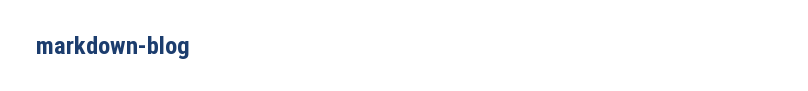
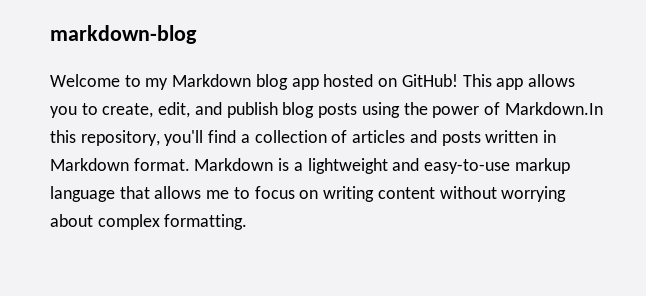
(190, 47) none -> [50,74,575,90] [50,102,603,118] [50,130,556,146] [50,158,570,174] [50,186,567,202] [50,214,248,230] // Welcome to my Markdown blog app hosted on GitHub! This app allows you to create, edit, and publish blog posts using the power of Markdown.In this repository, you'll find a collection of articles and posts written in Markdown format. Markdown is a lightweight and easy-to-use markup language that allows me to focus on writing content without worrying about complex formatting.

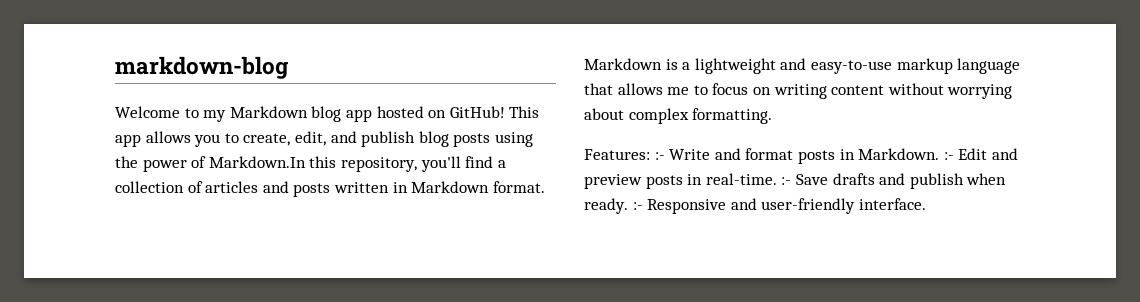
(248, 222) none -> [584,148,1018,164] [584,173,1007,189] [584,198,926,214] // Features: :- Write and format posts in Markdown. :- Edit and preview posts in real-time. :- Save drafts and publish when ready. :- Responsive and user-friendly interface.

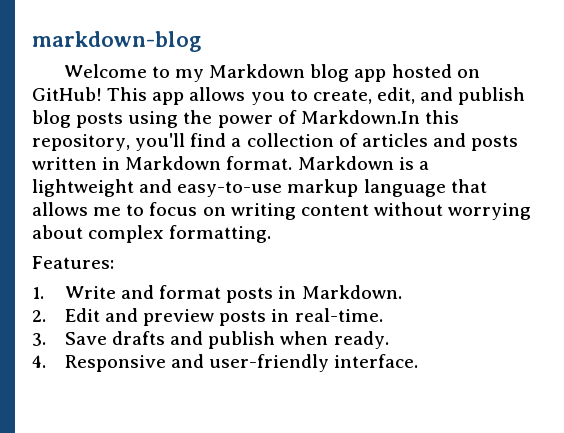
[654,152,665,160] :- -> [32,287,44,299] // 1.
[943,152,954,160] :- -> [32,310,46,322] // 2.
[781,177,792,185] :- -> [32,333,46,346] // 3.
[632,202,643,210] :- -> [32,355,46,368] // 4.

